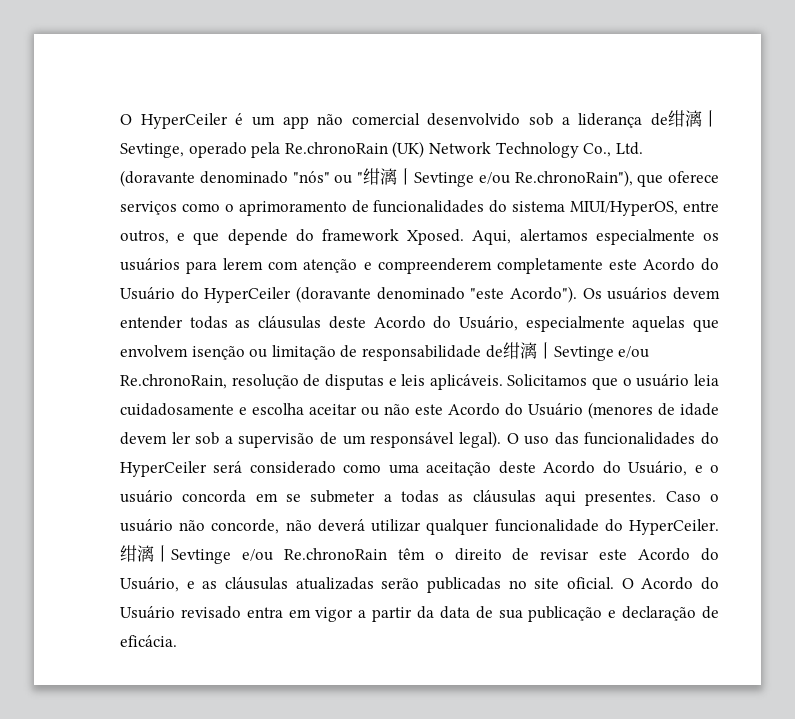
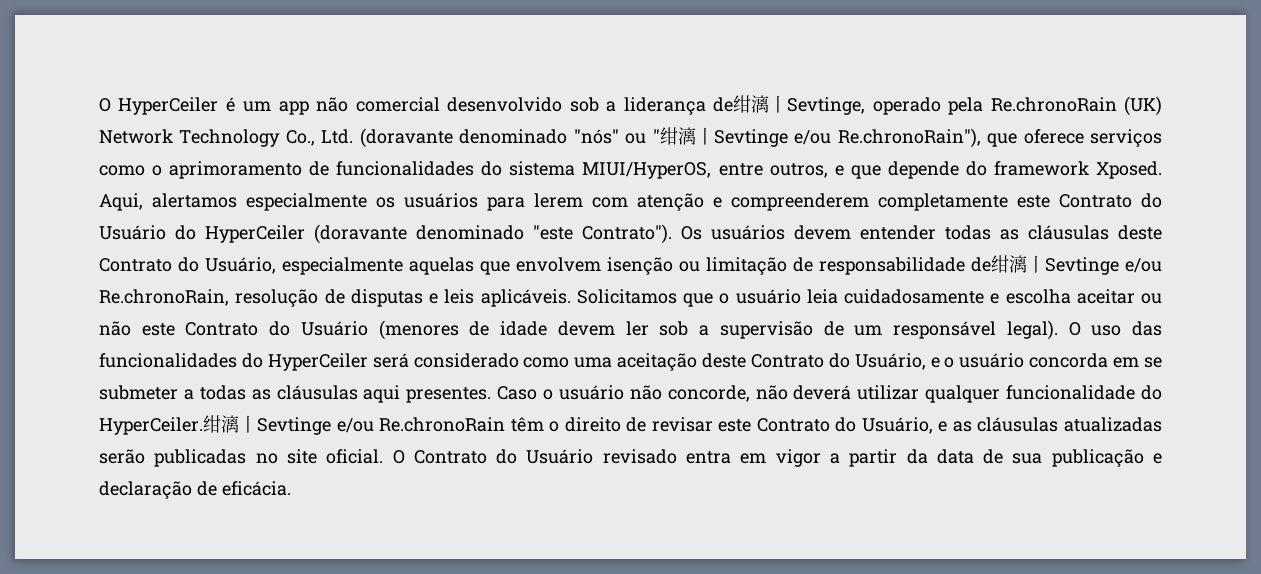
[642,258,695,271] Acordo -> [1059,194,1132,208] Contrato
[510,286,577,303] Acordo"). -> [582,224,672,244] Contrato").
[373,316,426,329] Acordo -> [99,258,172,272] Contrato
[448,403,500,416] Acordo -> [185,322,259,336] Contrato
[543,461,596,474] Acordo -> [750,354,824,368] Contrato
[638,548,691,561] Acordo -> [756,418,830,432] Contrato
[641,577,694,590] Acordo -> [413,450,487,464] Contrato

